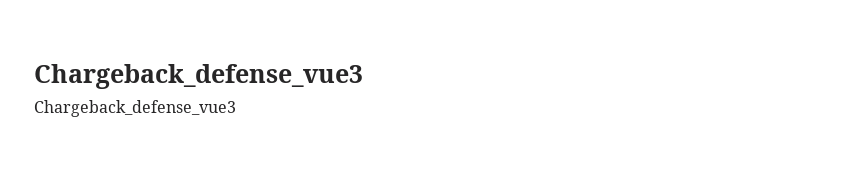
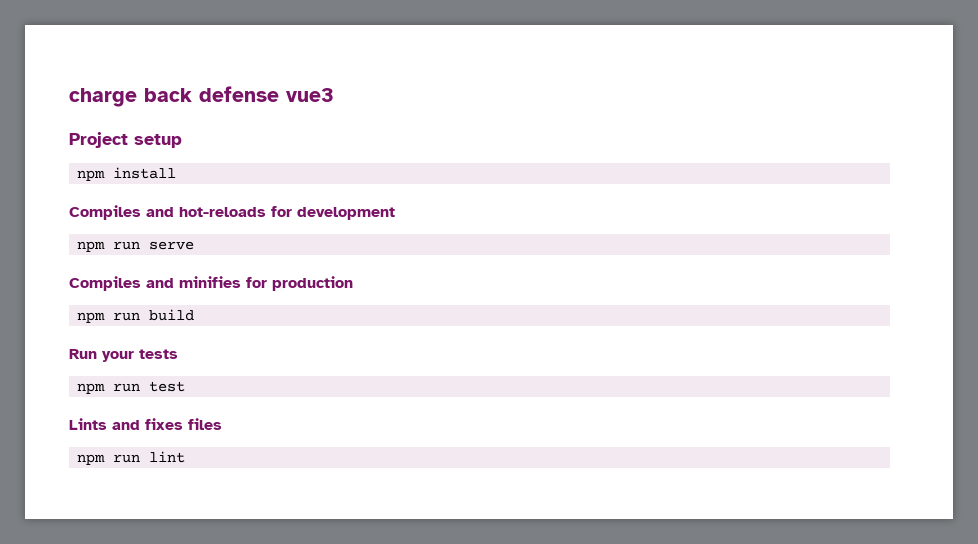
[34,64,363,89] [34,100,236,117] Chargeback_defense_vue3 // Chargeback_defense_vue3 -> [69,86,334,107] [69,132,182,148] [77,167,177,181] [69,205,395,220] [77,241,195,252] [69,276,353,291] [77,309,195,323] [69,349,178,362] [77,381,186,394] [69,418,222,430] [77,451,186,465] charge back defense vue3 // Project setup // npm install // Compiles and hot-reloads for development // npm run serve // Compiles and minifies for production // npm run build // Run your tests // npm run test // Lints and fixes files // npm run lint

